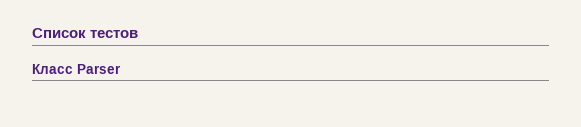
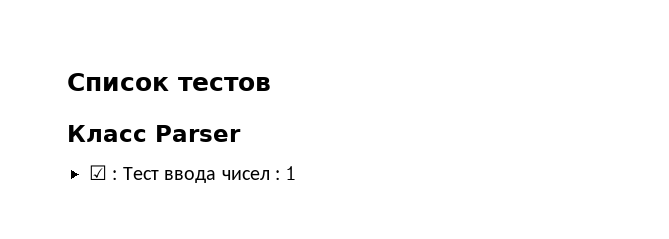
(121, 69) none -> [89,165,298,183] // ☑ : Тест ввода чисел : 1

